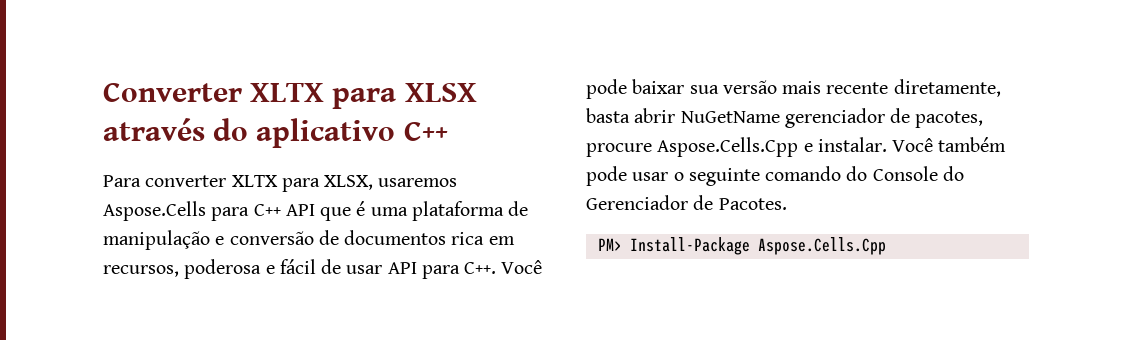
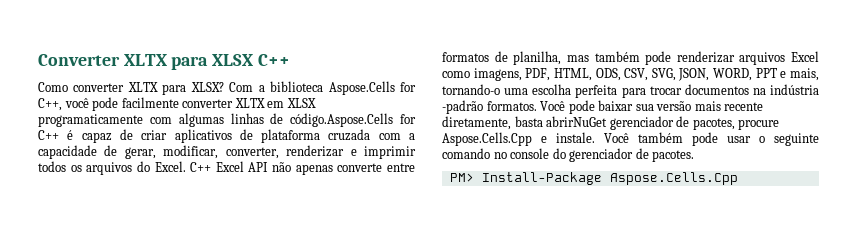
[103,118,396,148] através do aplicativo -> (255, 60) none
[103,175,141,187] Para -> [38,82,68,92] Como
[324,175,458,190] [103,201,529,221] [103,230,515,250] [103,259,497,279] XLSX, usaremos Aspose.Cells para C++ API que é uma plataforma de manipulação e conversão de documentos rica em recursos, poderosa e fácil de usar API para C++. -> [190,81,416,95] [38,97,316,111] [38,113,416,127] [38,129,416,143] [38,145,416,159] [38,161,415,175] [442,51,819,65] [442,68,819,81] [442,84,819,98] [442,100,537,114] XLSX? Com a biblioteca Aspose.Cells for C++, você pode facilmente converter XLTX em XLSX programaticamente com algumas linhas de código.Aspose.Cells for C++ é capaz de criar aplicativos de plataforma cruzada com a capacidade de gerar, modificar, converter, renderizar e imprimir todos os arquivos do Excel. C++ Excel API não apenas converte entre formatos de planilha, mas também pode renderizar arquivos Excel como imagens, PDF, HTML, ODS, CSV, SVG, JSON, WORD, PPT e mais, tornando-o uma escolha perfeita para trocar documentos na indústria -padrão formatos.
[634,108,780,123] abrir NuGetName -> [546,116,608,127] abrirNuGet
[817,137,887,152] instalar. -> [556,132,595,143] instale.
[846,166,964,181] [586,195,787,210] do Console do Gerenciador de Pacotes. -> [493,148,695,162] no console do gerenciador de pacotes.

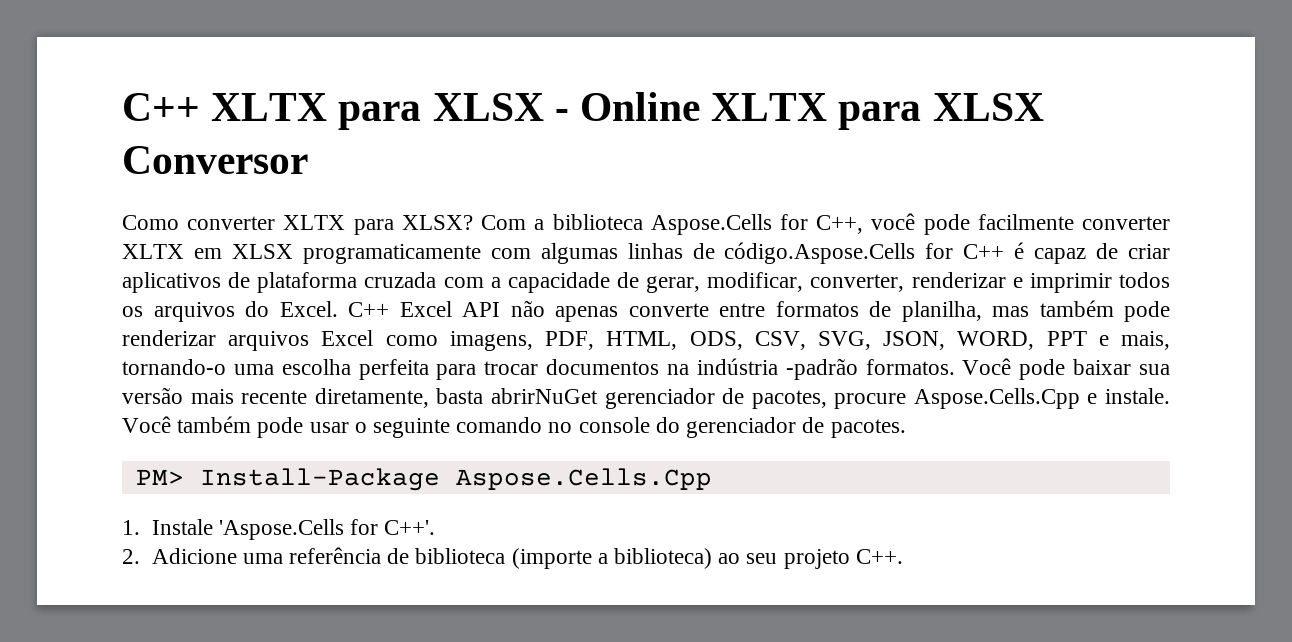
[38,54,290,70] Converter XLTX para XLSX C++ -> [122,92,1044,130] [122,146,308,174] C++ XLTX para XLSX - Online XLTX para XLSX Conversor
(738, 178) none -> [122,519,436,540] [122,547,903,569] // 1. Instale 'Aspose.Cells for C++'. // 2. Adicione uma referência de biblioteca (importe a biblioteca) ao seu projeto C++.

